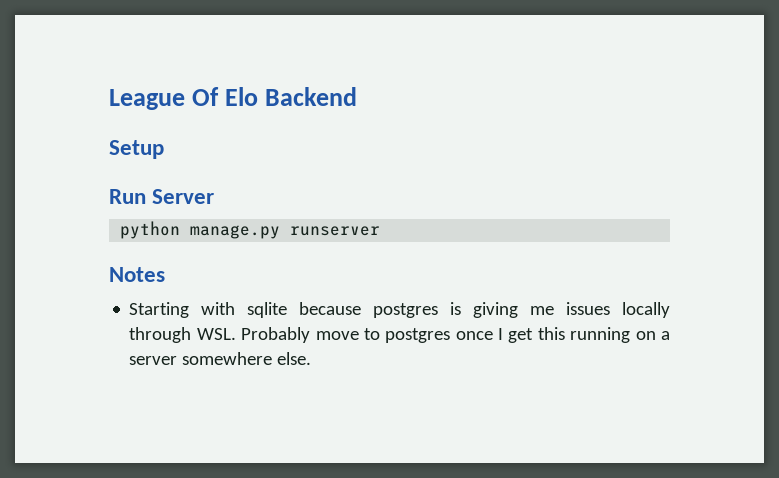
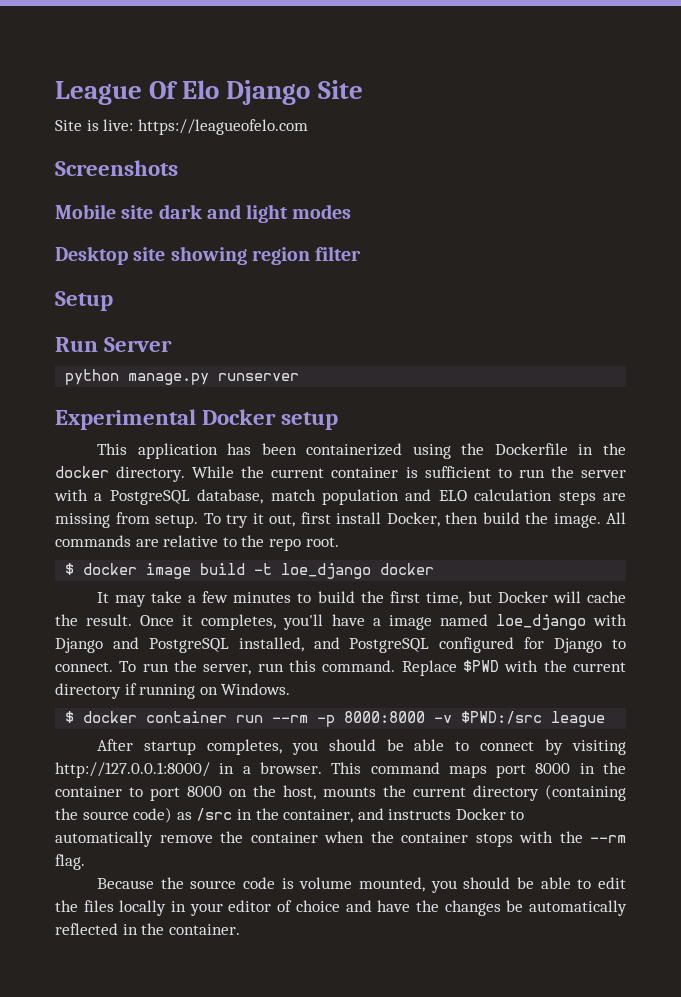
[265,87,358,106] Backend -> [226,80,363,105] [55,119,308,135] [55,160,178,176] [55,204,352,223] [55,246,362,265] Django Site // Site is live: https://leagueofelo.com // Screenshots // Mobile site dark and light modes // Desktop site showing region filter
[109,267,165,282] [129,302,670,318] [129,327,670,343] [129,352,312,365] Notes // Starting with sqlite because postgres is giving me issues locally through WSL. Probably move to postgres once I get this running on a server somewhere else. -> [55,409,339,430] [97,443,626,459] [55,466,626,482] [54,489,626,505] [55,512,626,528] [55,535,339,551] [65,563,435,579] [97,591,626,607] [55,614,627,630] [55,637,626,653] [55,660,626,676] [55,683,291,699] [65,711,606,727] [97,739,626,755] [55,762,626,778] [55,784,626,801] [55,807,525,823] [55,831,626,847] [55,854,85,870] [97,877,626,893] [55,900,627,916] [55,923,240,935] Experimental Docker setup // This application has been containerized using the Dockerfile in the docker directory. While the current container is sufficient to run the server with a PostgreSQL database, match population and ELO calculation steps are missing from setup. To try it out, first install Docker, then build the image. All commands are relative to the repo root. // $ docker image build -t loe_django docker // It may take a few minutes to build the first time, but Docker will cache the result. Once it completes, you'll have a image named loe_django with Django and PostgreSQL installed, and PostgreSQL configured for Django to connect. To run the server, run this command. Replace $PWD with the current directory if running on Windows. // $ docker container run --rm -p 8000:8000 -v $PWD:/src league // After startup completes, you should be able to connect by visiting http://127.0.0.1:8000/ in a browser. This command maps port 8000 in the container to port 8000 on the host, mounts the current directory (containing the source code) as /src in the container, and instructs Docker to automatically remove the container when the container stops with the --rm flag. // Because the source code is volume mounted, you should be able to edit the files locally in your editor of choice and have the changes be automatically reflected in the container.

